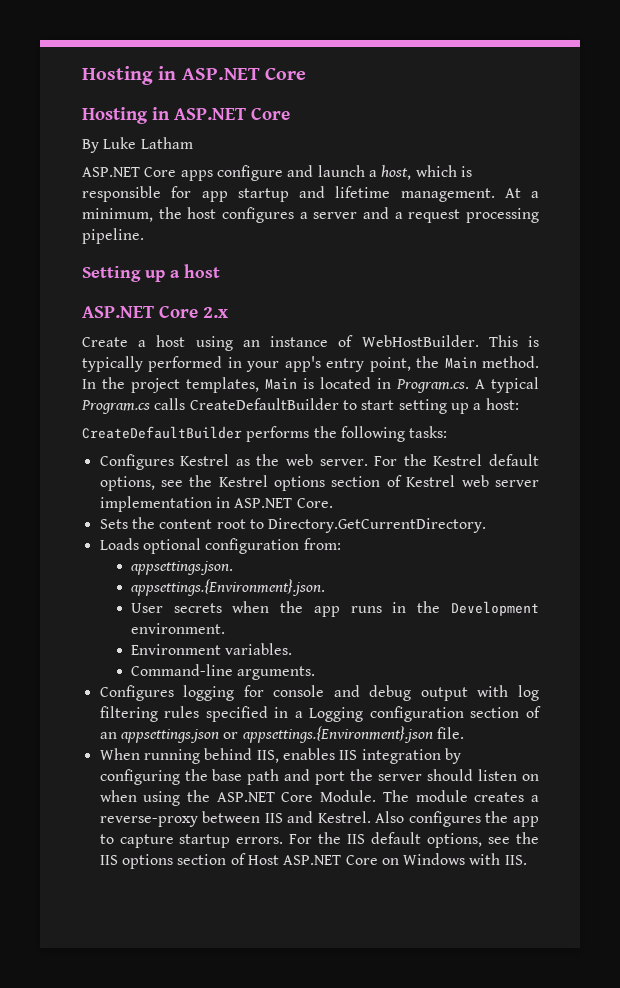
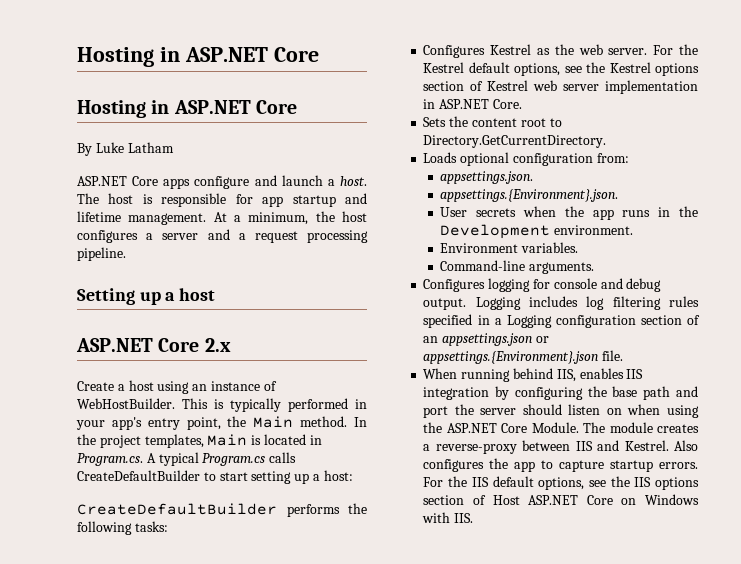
[381,165,457,180] host, which -> [339,176,367,186] [77,193,134,204] host. The host
[420,685,509,701] output with -> [423,296,579,310] output. Logging includes

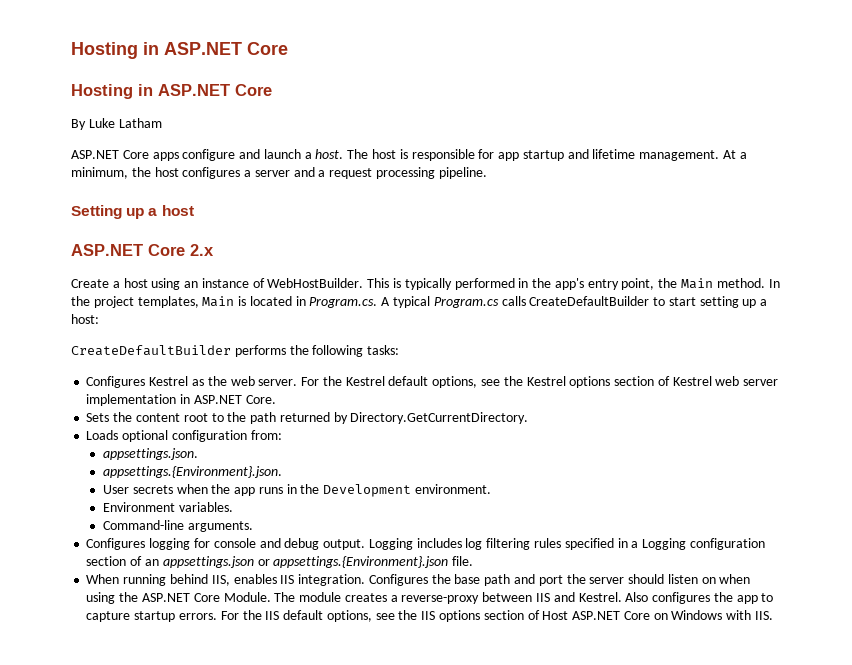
[76,420,105,430] your -> [532,278,552,288] the
(562, 122) none -> [227,412,348,424] the path returned by
[423,386,583,400] integration by configuring -> [298,574,428,586] integration. Configures

